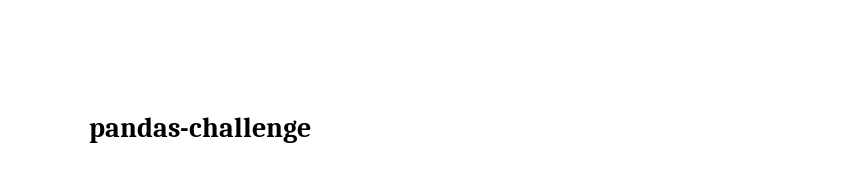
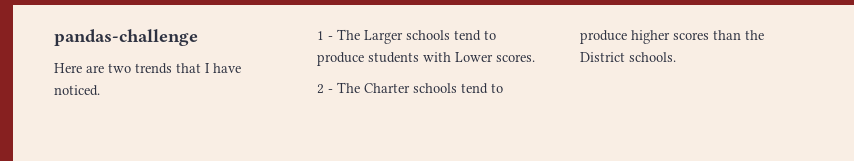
(311, 130) none -> [54,63,241,74] [54,85,100,96] [317,29,496,44] [317,52,535,66] [317,82,503,94] [580,30,764,44] [580,52,676,62] // Here are two trends that I have noticed. // 1 - The Larger schools tend to produce students with Lower scores. // 2 - The Charter schools tend to produce higher scores than the District schools.

